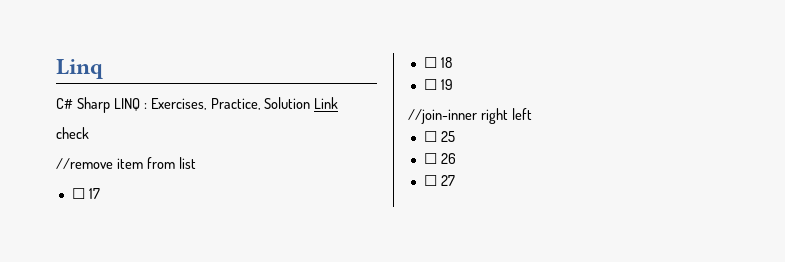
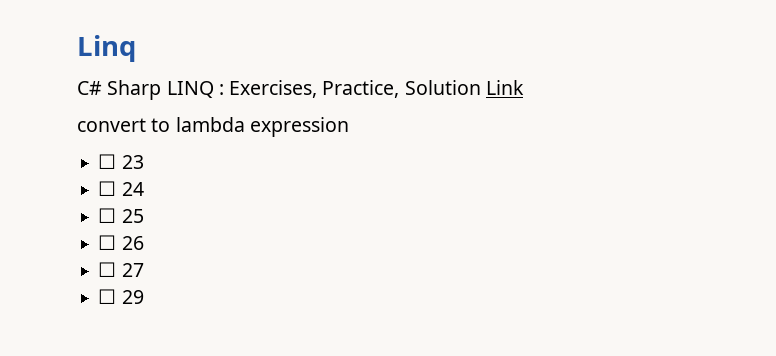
[56,127,89,139] [56,157,196,169] [71,188,100,199] [423,57,452,68] [423,79,453,90] [408,108,532,124] check // //remove item from list // ☐ 17 // ☐ 18 // ☐ 19 // //join-inner right left -> [77,117,349,137] [98,154,144,169] [98,181,144,196] convert to lambda expression // ☐ 23 // ☐ 24
(455, 180) none -> [98,289,144,304] // ☐ 29

